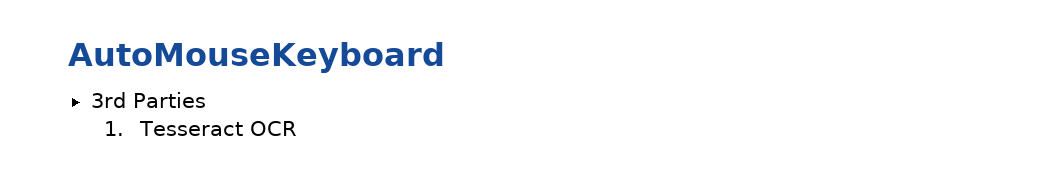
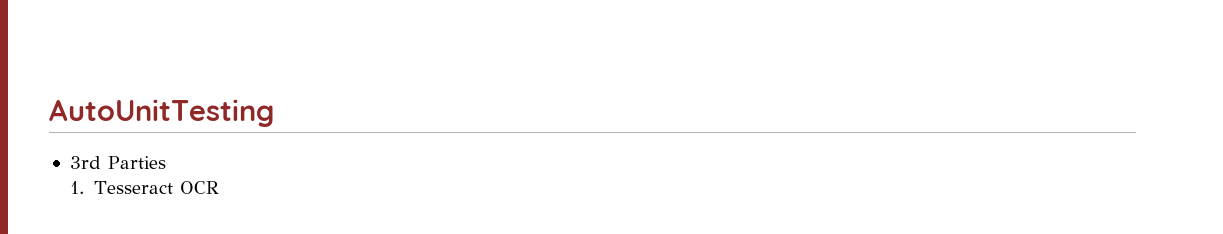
[68,42,445,73] AutoMouseKeyboard -> [49,99,274,127] AutoUnitTesting

